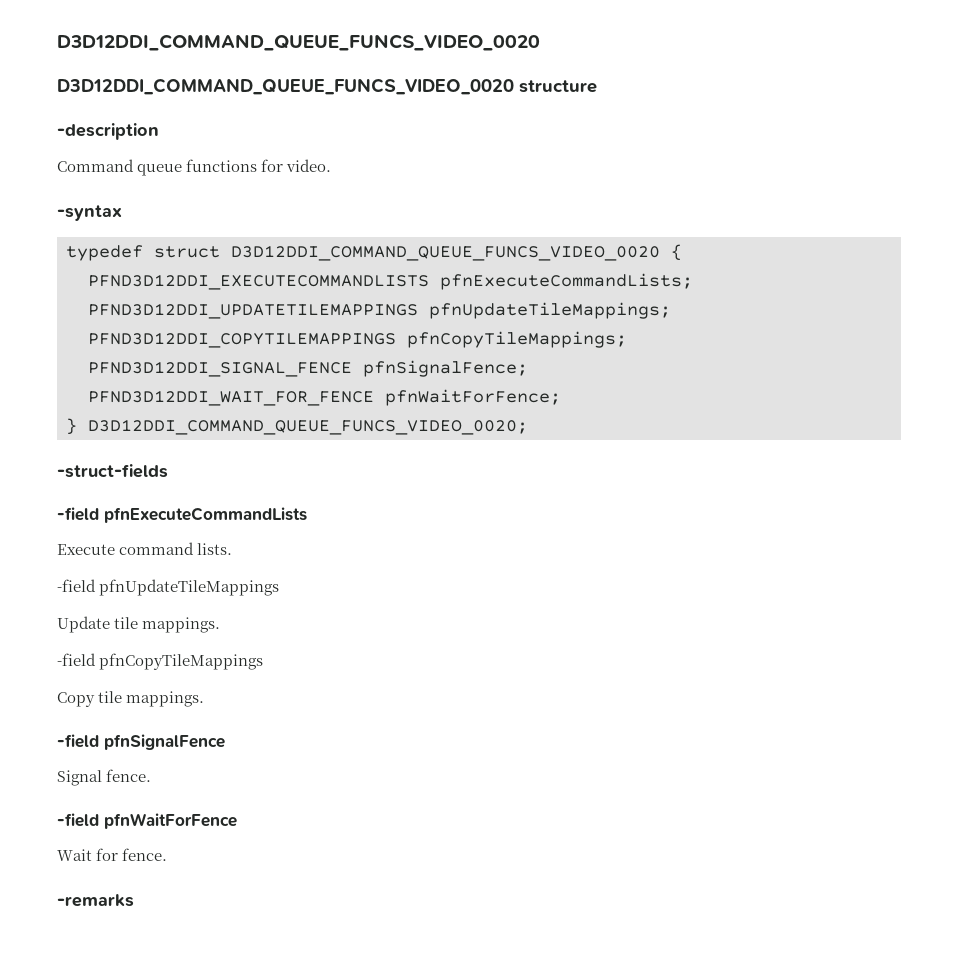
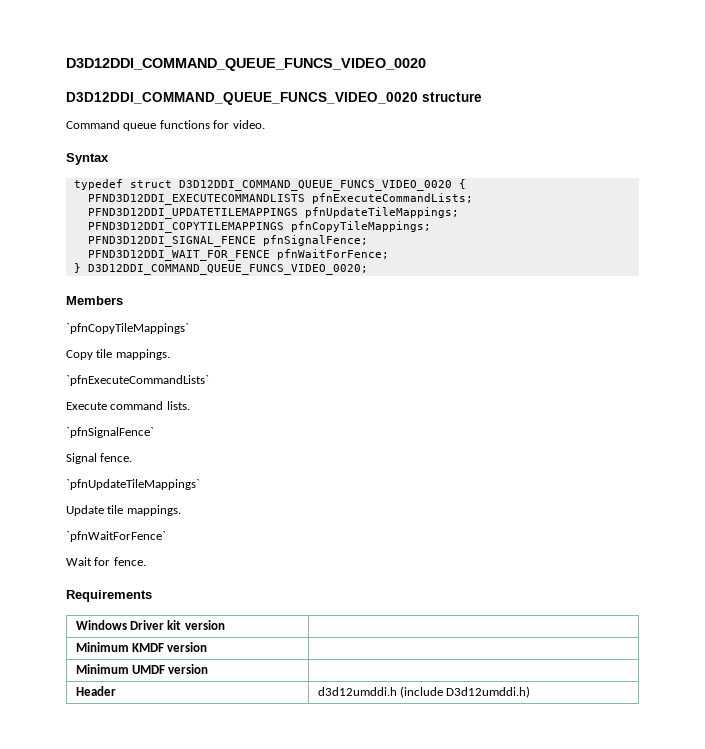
[57,123,159,140] // -description -> (482, 97) none
[57,205,122,221] -syntax -> [66,153,109,165] Syntax
[57,464,168,478] [57,507,307,523] -struct-fields // -field pfnExecuteCommandLists -> [66,296,123,305] [66,323,189,334] [66,349,170,360] [66,375,209,386] Members // `pfnCopyTileMappings` // Copy tile mappings. // `pfnExecuteCommandLists`
[57,579,280,596] -field pfnUpdateTileMappings -> [66,427,154,438] [66,453,133,464] [66,479,200,490] `pfnSignalFence` // Signal fence. // `pfnUpdateTileMappings`
[57,653,264,670] [57,691,205,707] [57,734,225,750] [57,769,152,786] [57,813,237,829] [57,848,168,861] [57,894,134,907] -field pfnCopyTileMappings // Copy tile mappings. // -field pfnSignalFence // Signal fence. // -field pfnWaitForFence // Wait for fence. // -remarks -> [66,531,166,542] [66,557,146,566] [66,590,152,602] [75,620,225,630] [75,642,208,652] [75,664,209,674] [75,686,116,696] [317,686,531,698] `pfnWaitForFence` // Wait for fence. // Requirements // Windows Driver kit version | // Minimum KMDF version | // Minimum UMDF version | // Header | d3d12umddi.h (include D3d12umddi.h)

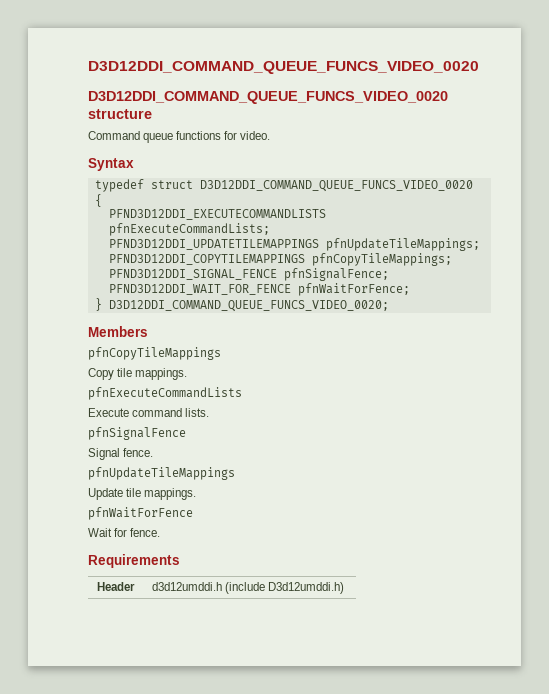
[66,323,189,334] `pfnCopyTileMappings` -> [88,347,221,360] pfnCopyTileMappings
[66,375,209,386] `pfnExecuteCommandLists` -> [88,387,242,400] pfnExecuteCommandLists
[66,427,154,438] `pfnSignalFence` -> [88,427,186,440] pfnSignalFence
[66,479,200,490] `pfnUpdateTileMappings` -> [88,467,235,480] pfnUpdateTileMappings
[66,531,166,542] `pfnWaitForFence` -> [88,507,193,520] pfnWaitForFence
[75,620,225,630] [75,642,208,652] [75,664,209,674] // Windows Driver kit version | // Minimum KMDF version | // Minimum UMDF version | -> (180, 561) none

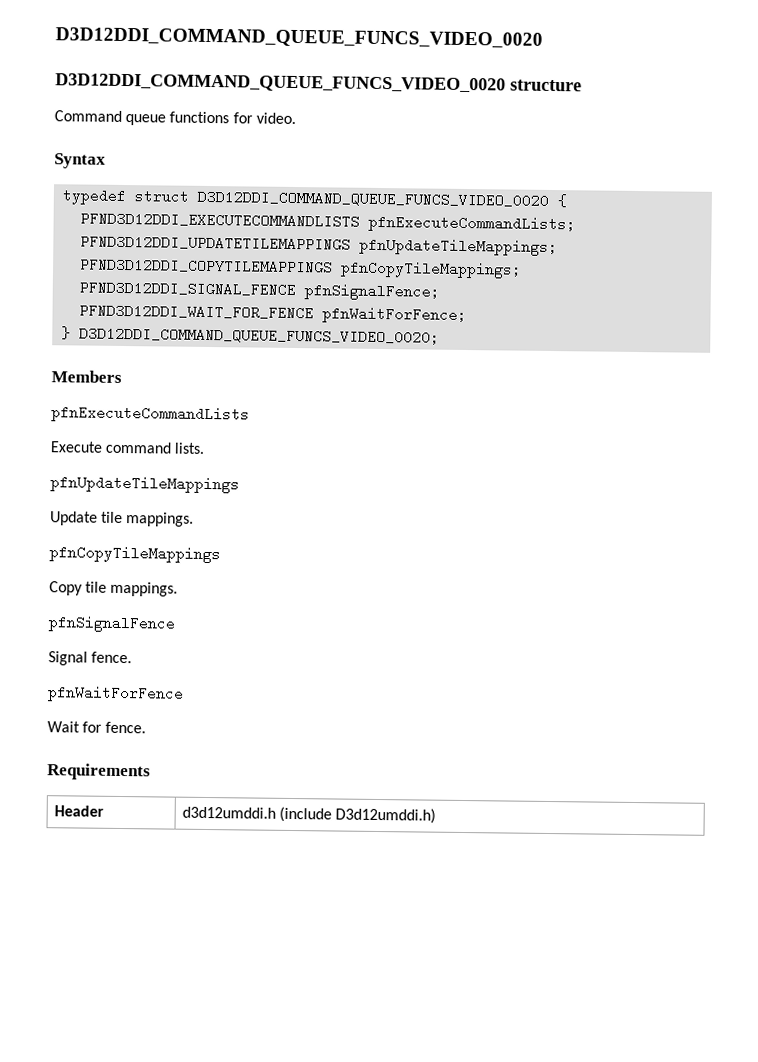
(148, 331) none -> [51,405,250,424] [50,441,206,454] [50,475,240,494] [50,511,195,527] // pfnExecuteCommandLists // Execute command lists. // pfnUpdateTileMappings // Update tile mappings.
[88,387,242,400] [88,408,210,417] // pfnExecuteCommandLists // Execute command lists. -> (179, 589) none
[88,467,235,480] [88,488,197,500] // pfnUpdateTileMappings // Update tile mappings. -> (133, 657) none

